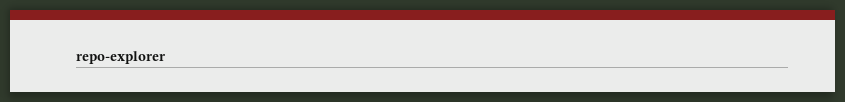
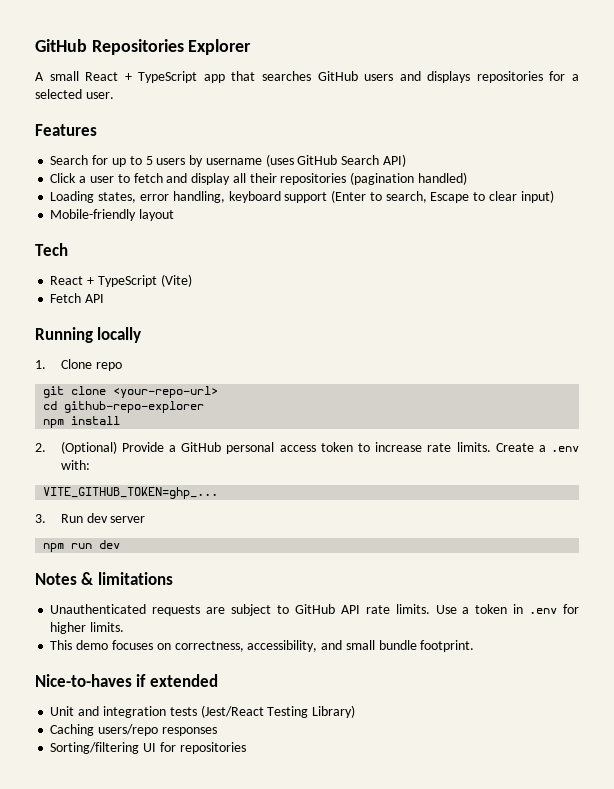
[76,51,166,64] repo-explorer -> [35,39,252,55] [35,71,579,83] [35,89,114,99] [35,124,97,136] [50,154,406,167] [50,172,467,185] [50,190,554,203] [50,209,175,221] [35,243,68,256] [50,274,192,287] [50,293,105,303] [35,327,142,343] [35,359,122,371] [43,386,219,398] [43,401,205,413] [43,416,121,428] [35,441,579,454] [60,460,90,470] [43,487,219,499] [35,513,146,523] [43,540,121,552] [35,572,173,585] [50,604,579,616] [50,622,125,634] [50,640,475,652] [35,674,218,687] [50,705,356,718] [50,724,217,736] [50,742,246,754] GitHub Repositories Explorer // A small React + TypeScript app that searches GitHub users and displays repositories for a selected user. // Features // Search for up to 5 users by username (uses GitHub Search API) // Click a user to fetch and display all their repositories (pagination handled) // Loading states, error handling, keyboard support (Enter to search, Escape to clear input) // Mobile-friendly layout // Tech // React + TypeScript (Vite) // Fetch API // Running locally // 1. Clone repo // git clone <your-repo-url> // cd github-repo-explorer // npm install // 2. (Optional) Provide a GitHub personal access token to increase rate limits. Create a .env with: // VITE_GITHUB_TOKEN=ghp_... // 3. Run dev server // npm run dev // Notes & limitations // Unauthenticated requests are subject to GitHub API rate limits. Use a token in .env for higher limits. // This demo focuses on correctness, accessibility, and small bundle footprint. // Nice-to-haves if extended // Unit and integration tests (Jest/React Testing Library) // Caching users/repo responses // Sorting/filtering UI for repositories

